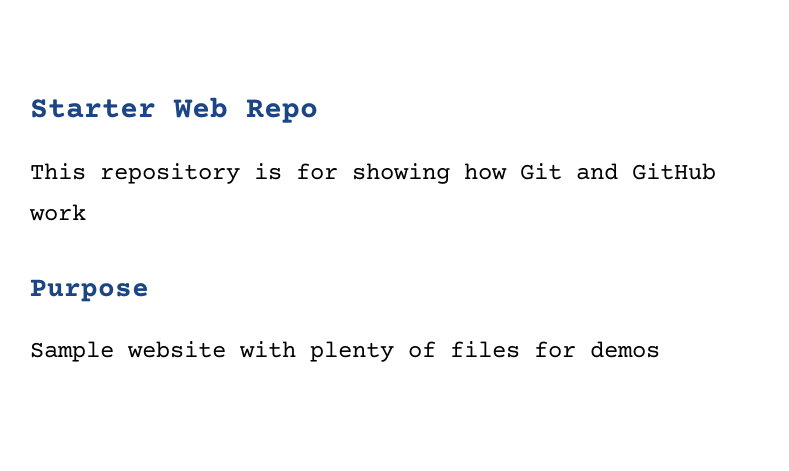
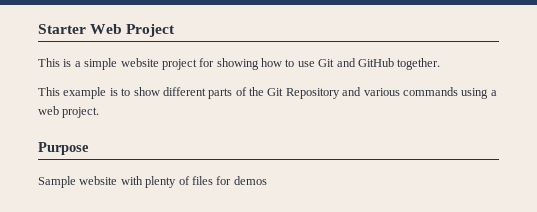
[246,99,318,123] [30,163,282,184] Repo // This repository is -> [126,24,176,37] [38,58,197,70] Project // This is a simple website project
(507, 171) none -> [285,59,315,67] to use
[29,204,86,221] work -> [397,58,441,70] [38,87,497,99] [38,106,100,118] together. // This example is to show different parts of the Git Repository and various commands using a web project.

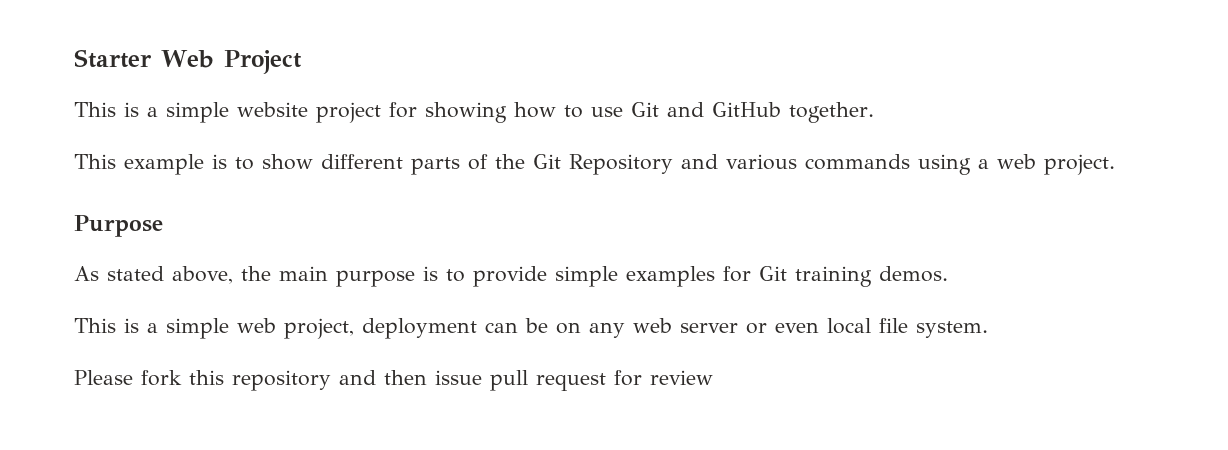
[38,176,267,188] Sample website with plenty of files for demos -> [74,266,948,287] [74,318,988,339] [74,370,713,391] As stated above, the main purpose is to provide simple examples for Git training demos. // This is a simple web project, deployment can be on any web server or even local file system. // Please fork this repository and then issue pull request for review

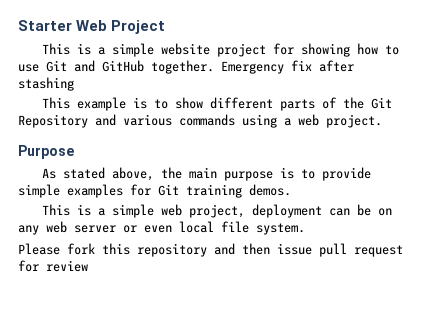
(874, 112) none -> [221,60,354,74] [18,77,74,91] Emergency fix after stashing

